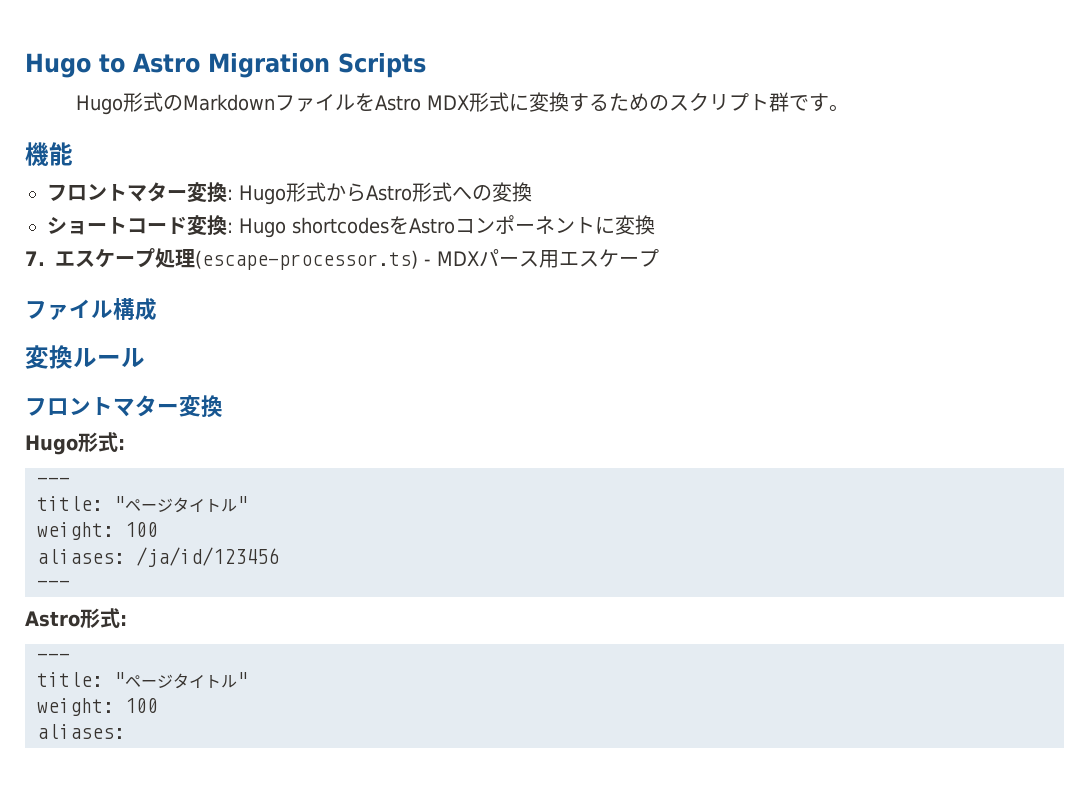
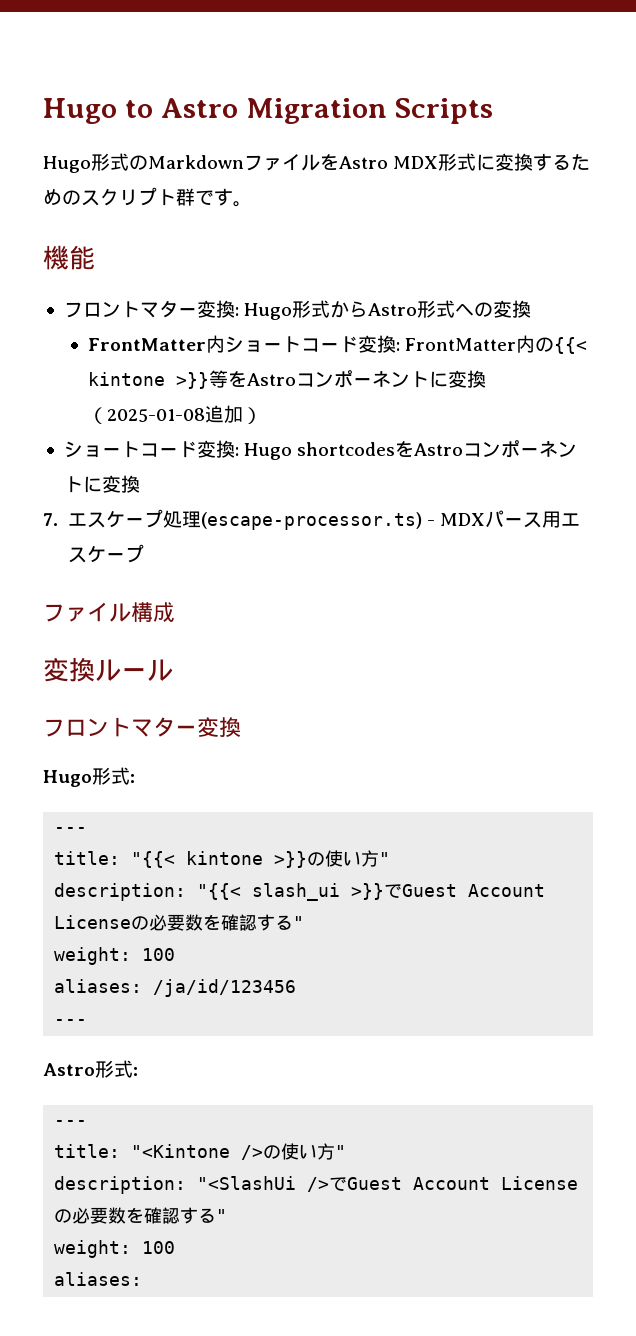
(532, 192) none -> [87,335,588,354] [87,370,486,389] [87,405,262,424] // FrontMatter内ショートコード変換: FrontMatter内の{{< kintone >}}等をAstroコンポーネントに変換（2025-01-08追加）
[114,496,237,513] "ページタイトル -> [131,850,391,868] [54,883,546,901] [54,914,294,931] "{{< kintone >}}の使い方" // description: "{{< slash_ui >}}でGuest Account Licenseの必要数を確認する
[114,672,237,689] "ページタイトル -> [131,1143,347,1160] [54,1176,579,1194] [54,1207,217,1224] "<Kintone />の使い方" // description: "<SlashUi />でGuest Account Licenseの必要数を確認する

